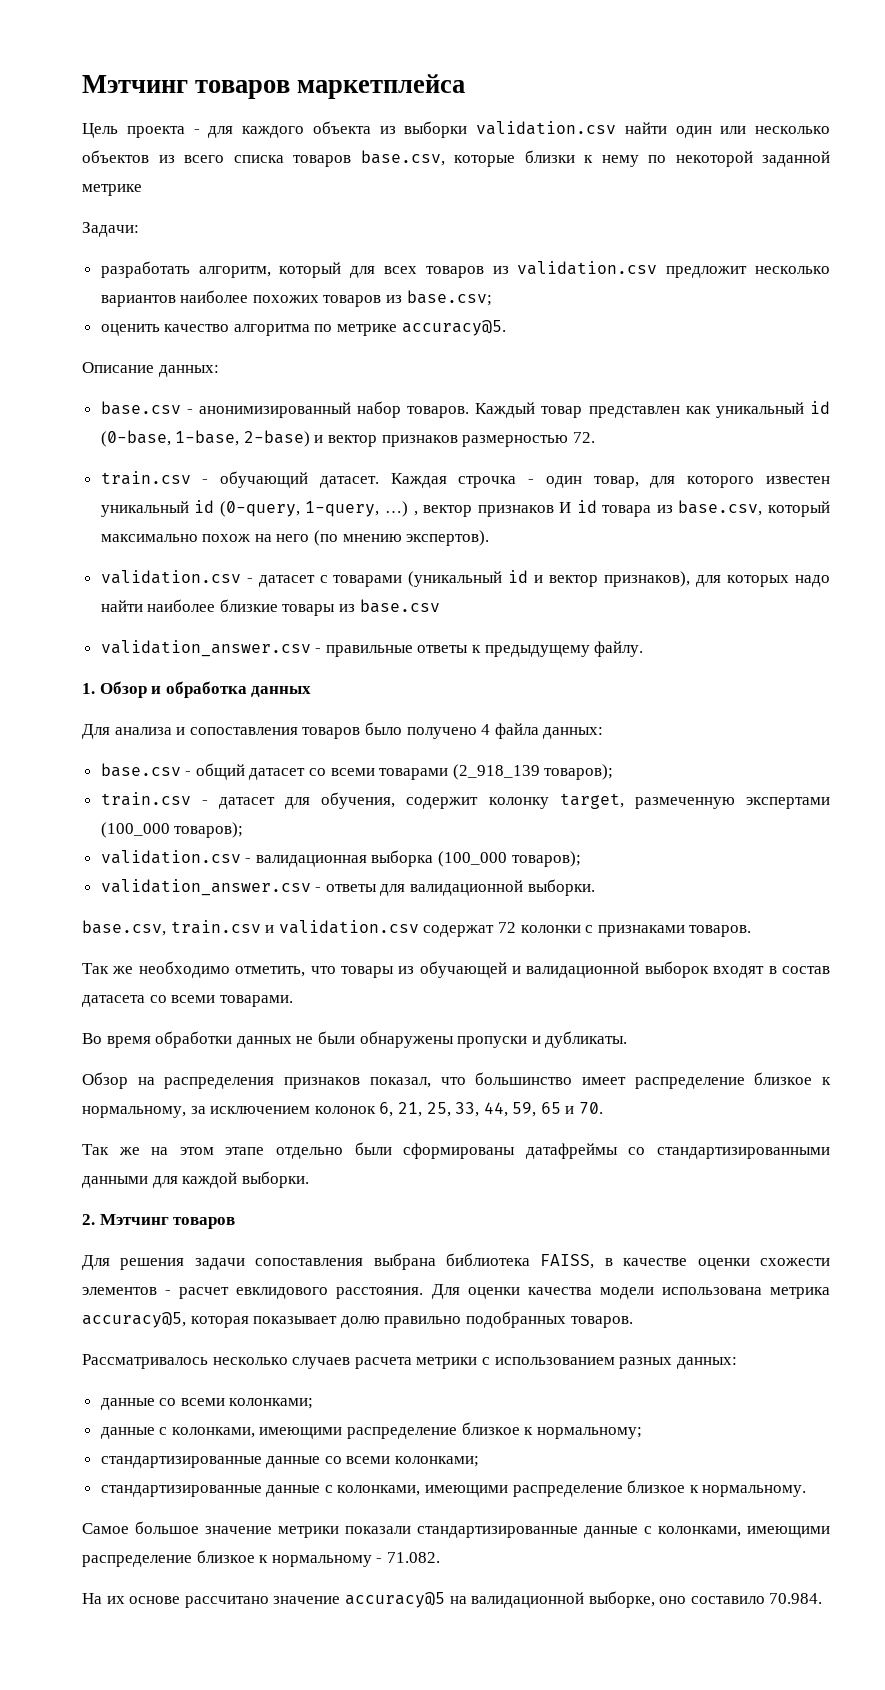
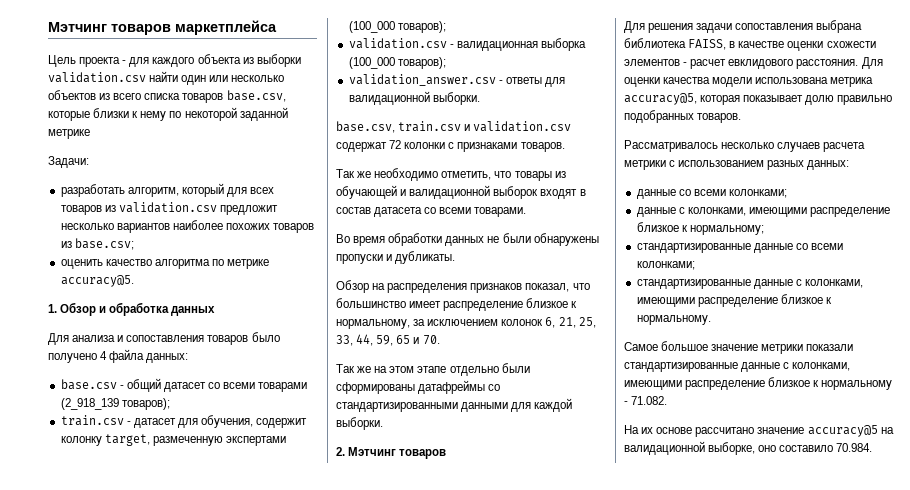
[82,362,219,377] [100,401,830,418] [100,430,595,447] [100,471,830,488] [100,500,831,517] [100,530,490,546] [100,570,830,587] [100,599,440,616] [100,640,644,657] // Описание данных: // base.csv - анонимизированный набор товаров. Каждый товар представлен как уникальный id (0-base, 1-base, 2-base) и вектор признаков размерностью 72. // train.csv - обучающий датасет. Каждая строчка - один товар, для которого известен уникальный id (0-query, 1-query, …) , вектор признаков И id товара из base.csv, который максимально похож на него (по мнению экспертов). // validation.csv - датасет с товарами (уникальный id и вектор признаков), для которых надо найти наиболее близкие товары из base.csv // validation_answer.csv - правильные ответы к предыдущему файлу. -> (134, 281) none

